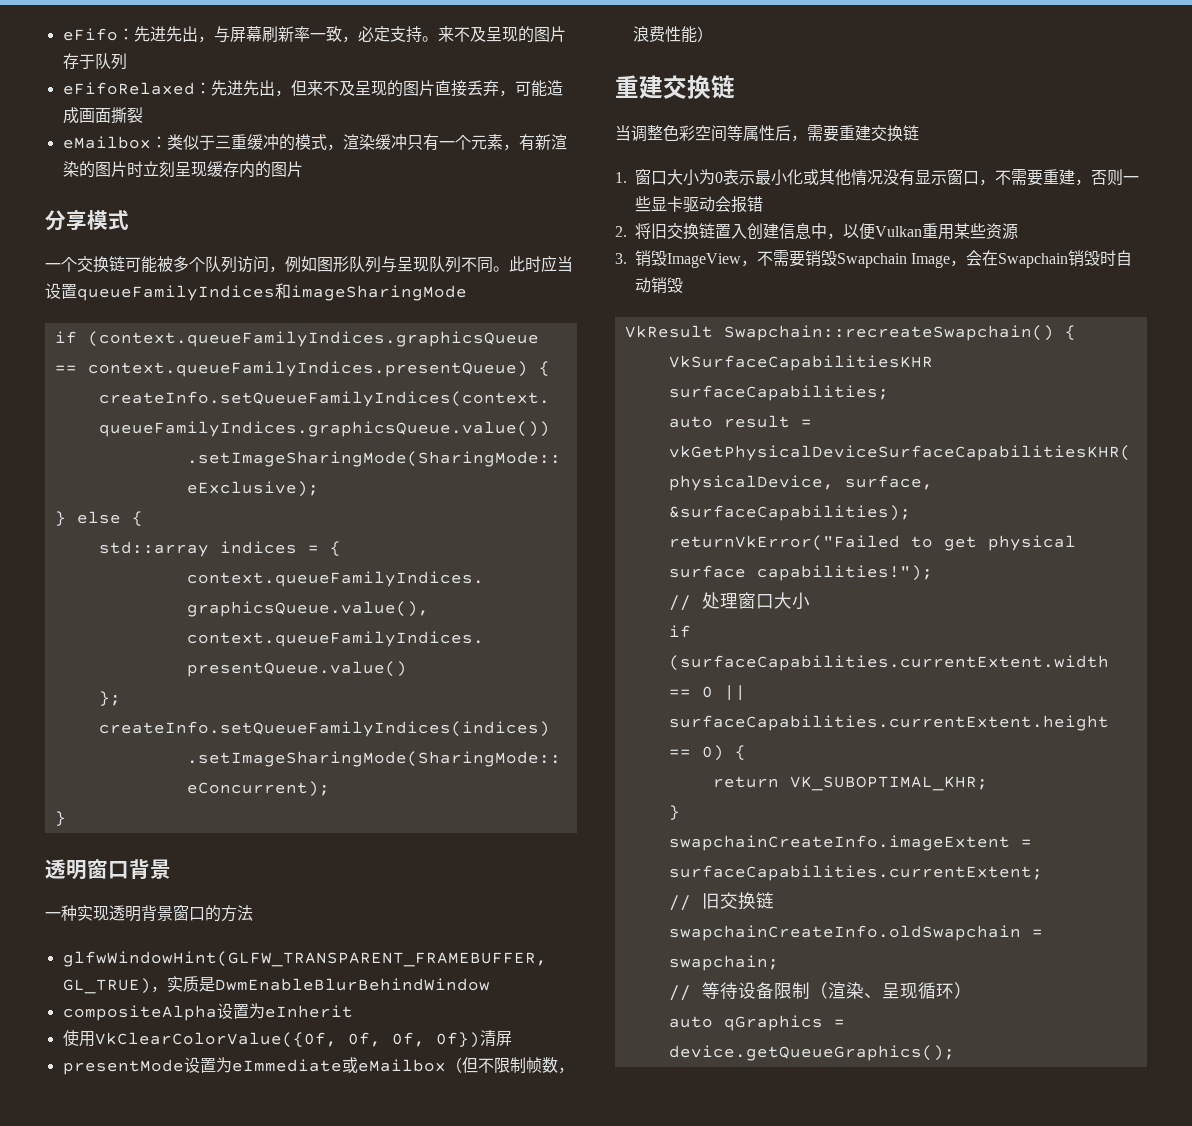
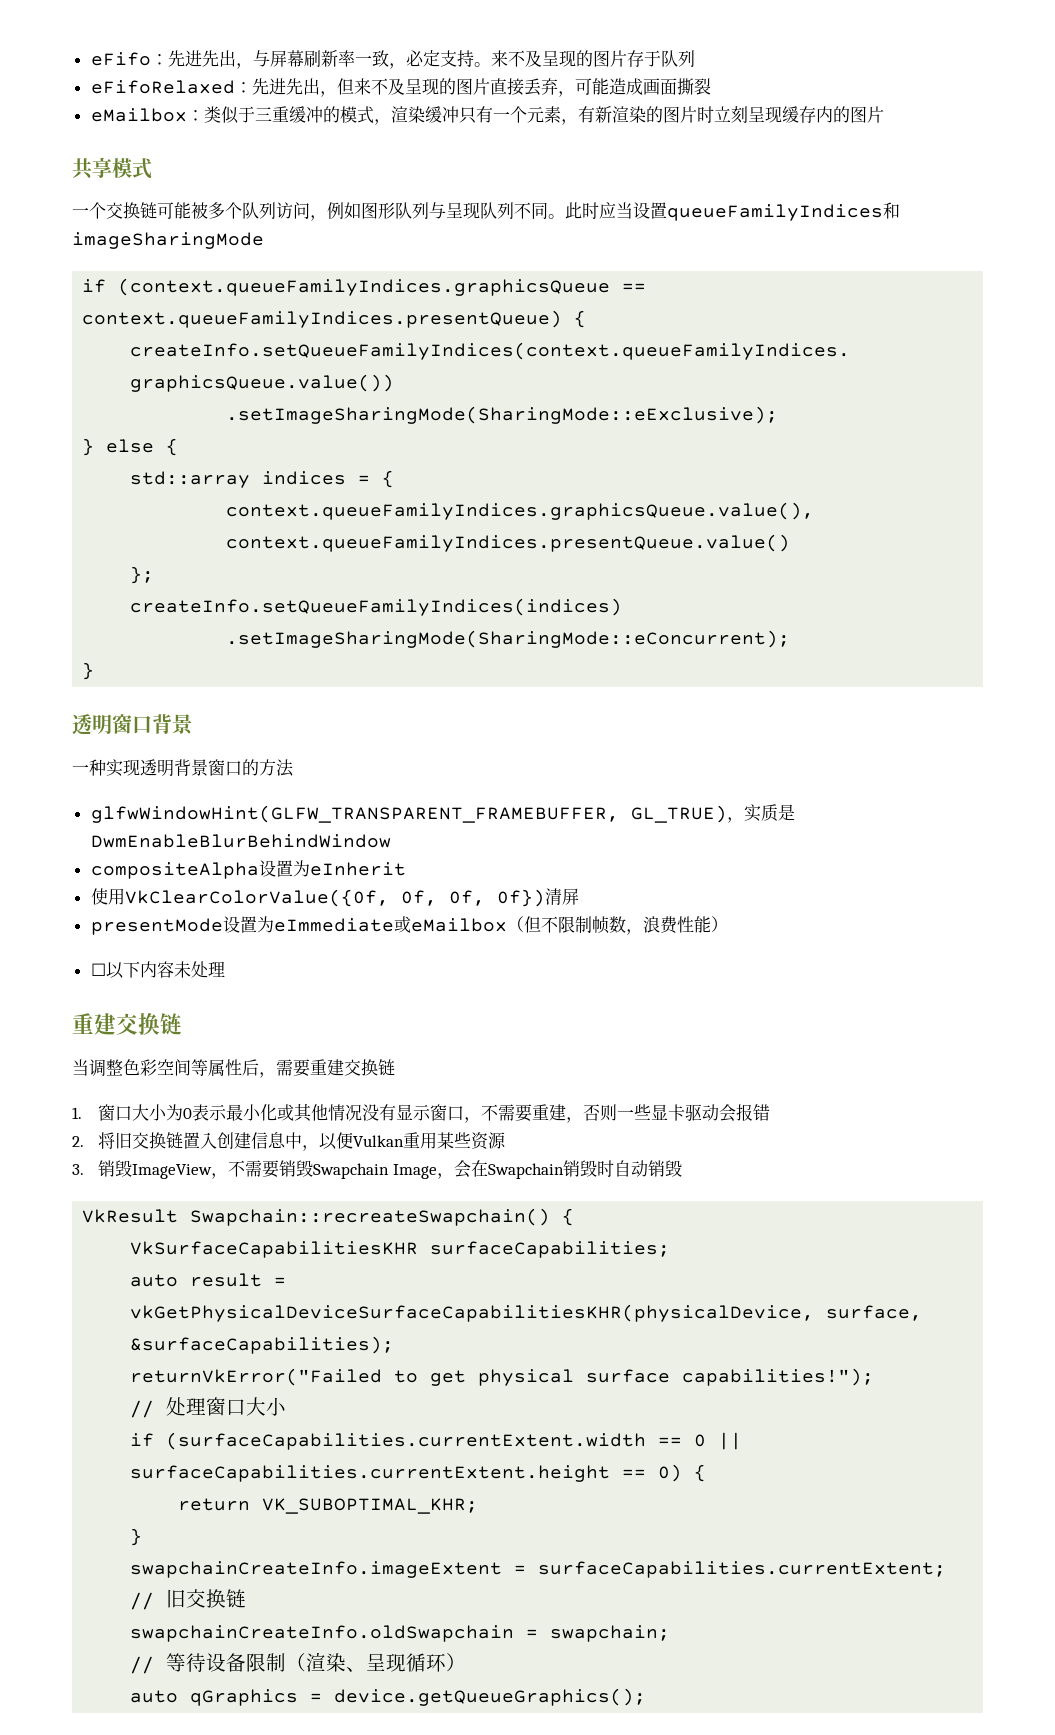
[45,210,66,231] 分 -> [72,158,93,179] 共
(713, 34) none -> [90,961,225,979] // ☐以下内容未处理

